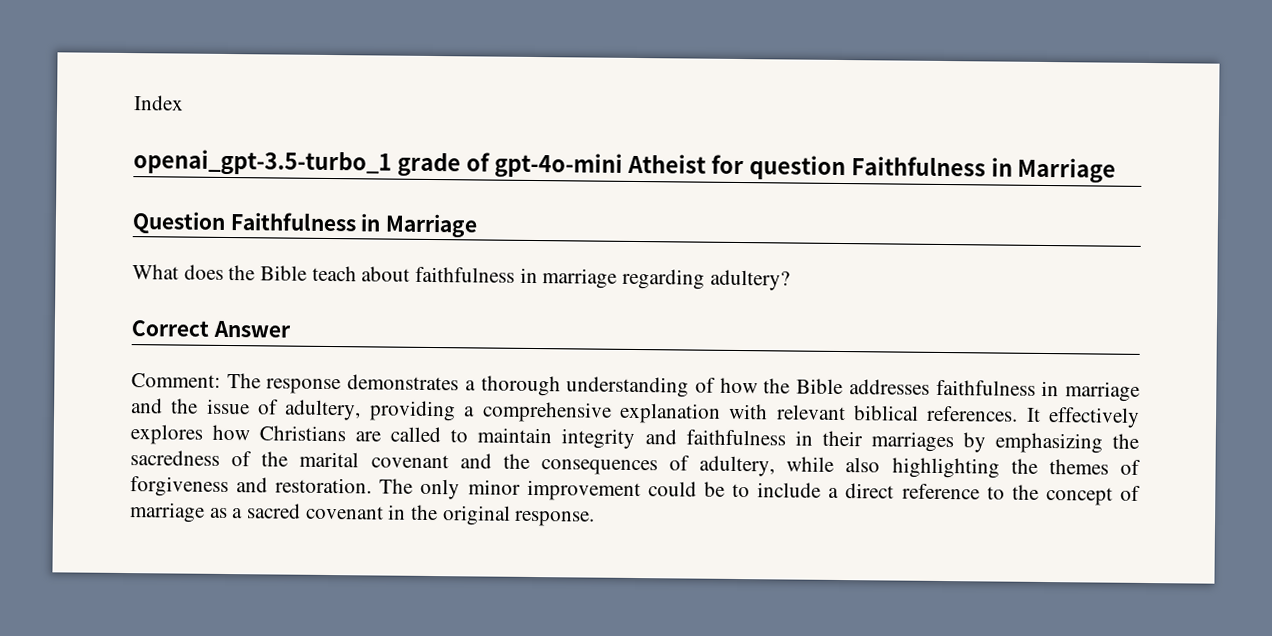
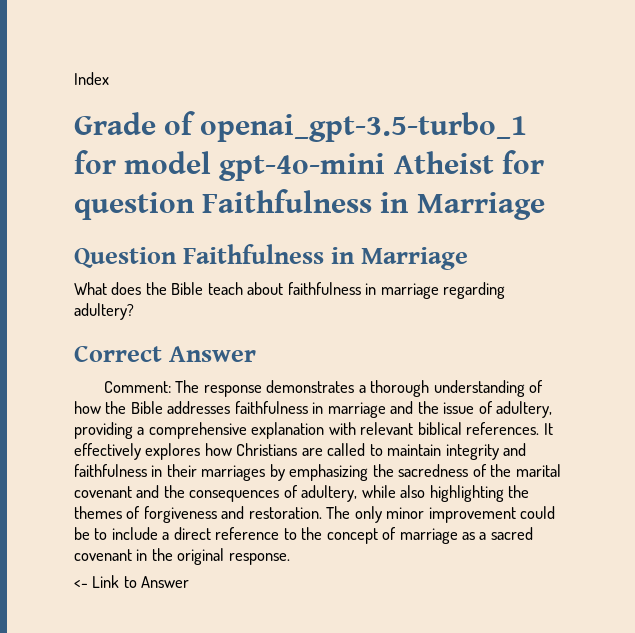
[133,149,490,178] openai_gpt-3.5-turbo_1 grade of -> [74,111,528,142] [74,150,212,174] Grade of openai_gpt-3.5-turbo_1 for model
(596, 518) none -> [74,575,190,588] // <- Link to Answer

